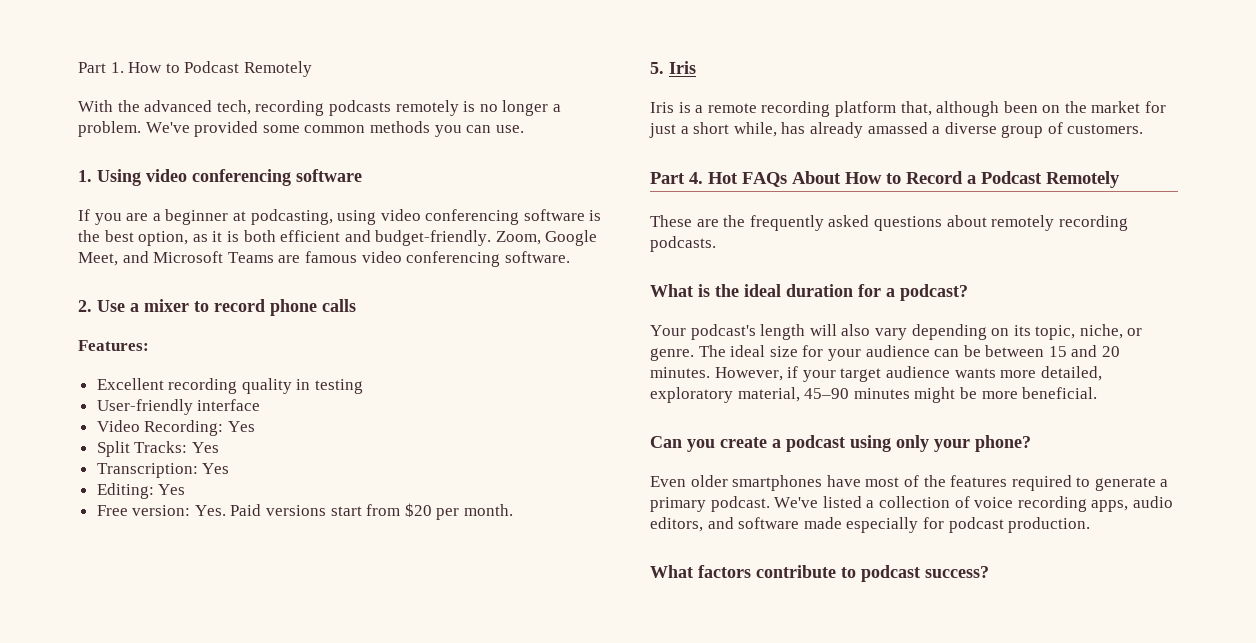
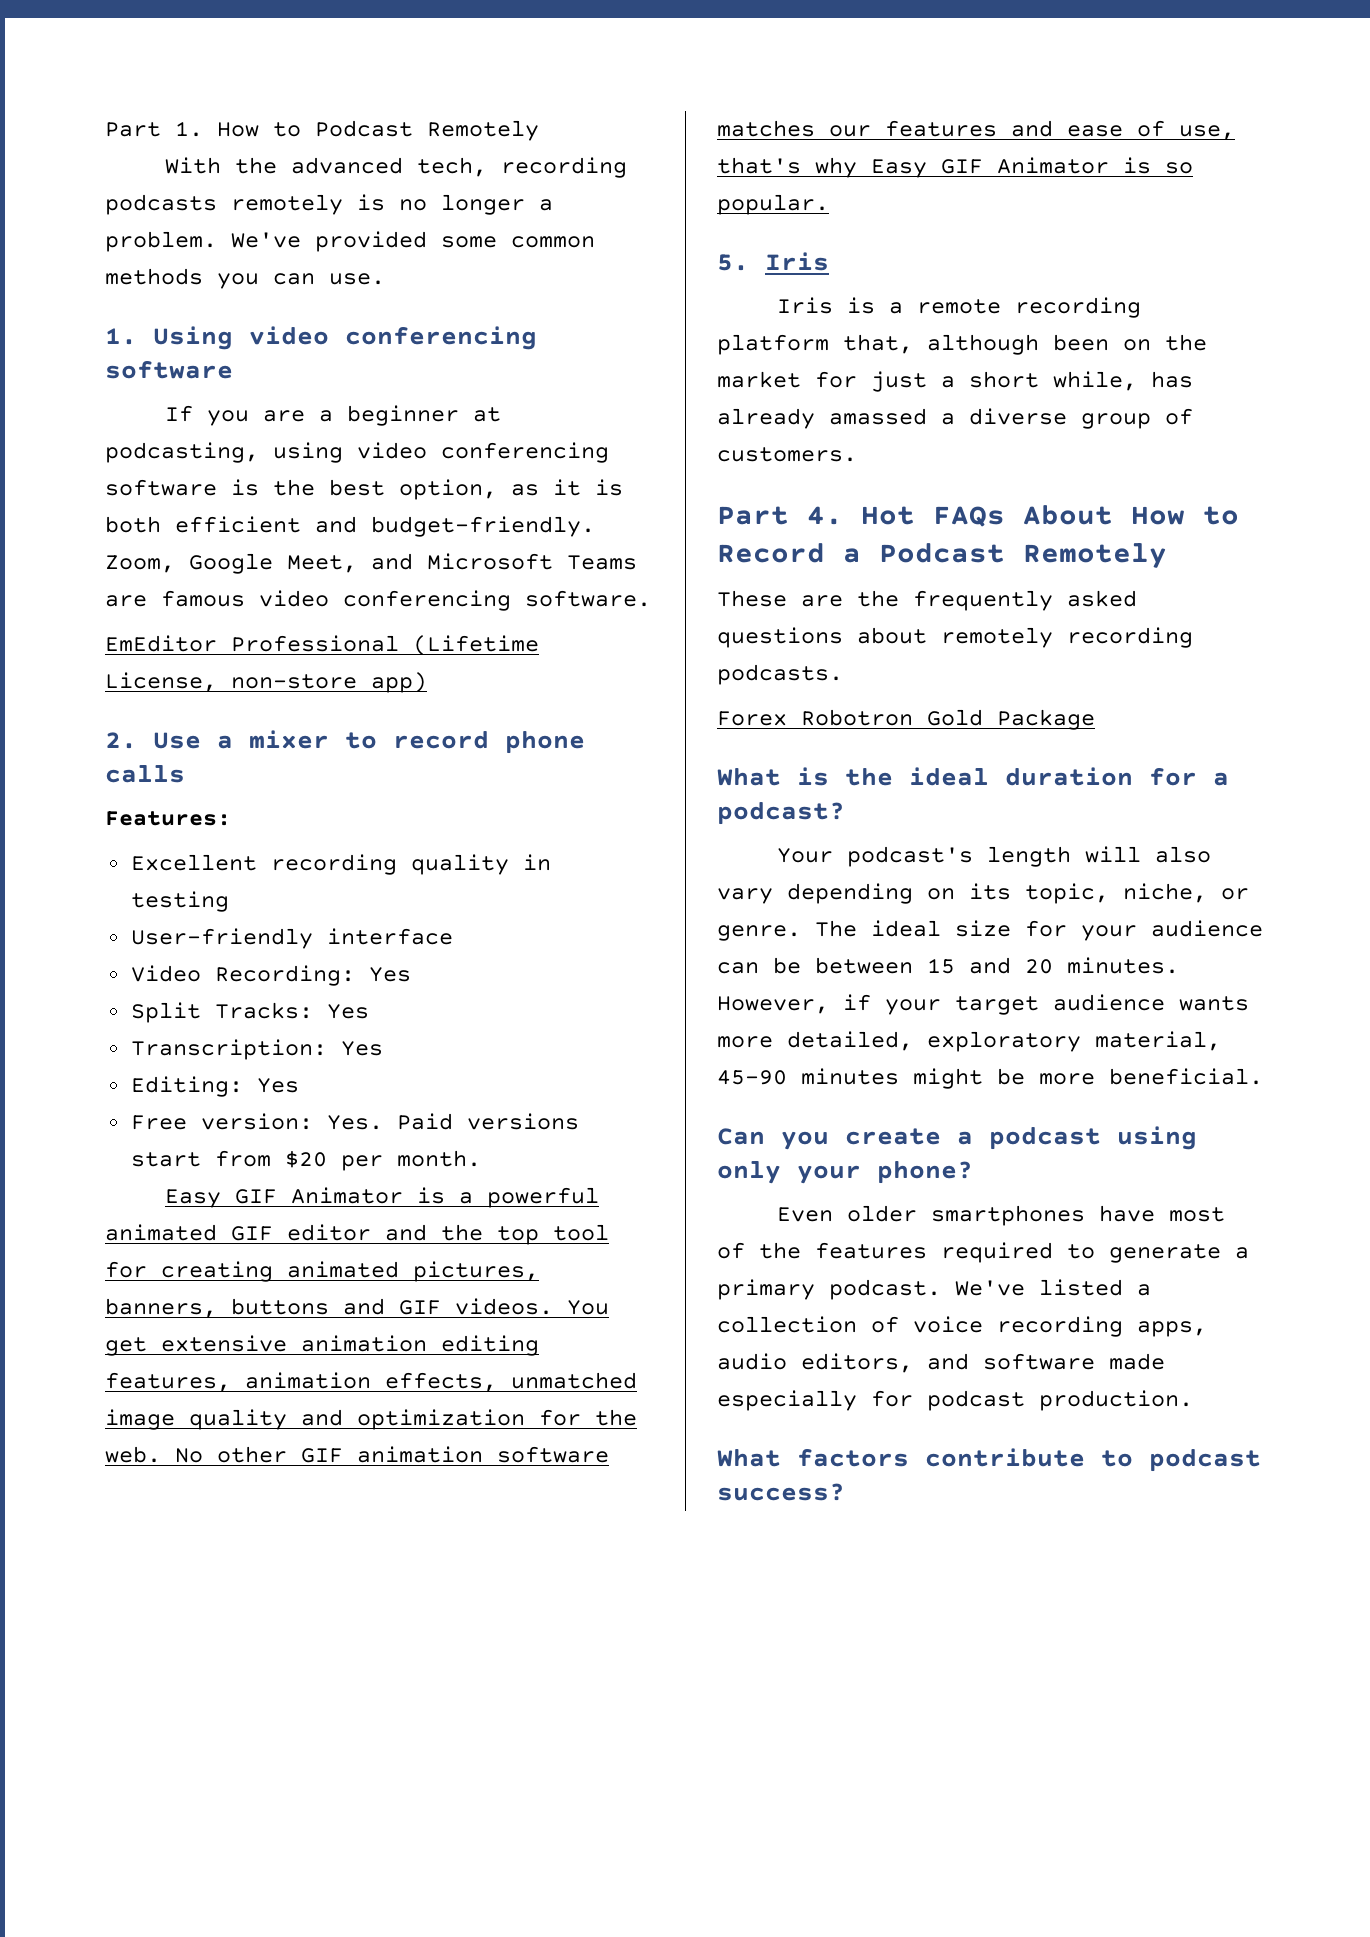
(570, 257) none -> [105,635,539,656] [105,672,427,693] // EmEditor Professional (Lifetime License, non-store app)
(514, 510) none -> [165,1187,600,1208] [105,1224,609,1245] [105,1261,539,1282] [105,1298,609,1318] [105,1335,539,1356] [105,1372,637,1392] [105,1409,637,1430] [105,1446,609,1463] [717,120,1235,140] [717,157,1193,178] [717,194,829,215] // Easy GIF Animator is a powerful animated GIF editor and the top tool for creating animated pictures, banners, buttons and GIF videos. You get extensive animation editing features, animation effects, unmatched image quality and optimization for the web. No other GIF animation software matches our features and ease of use, that's why Easy GIF Animator is so popular.
(716, 244) none -> [717,709,1095,730] // Forex Robotron Gold Package

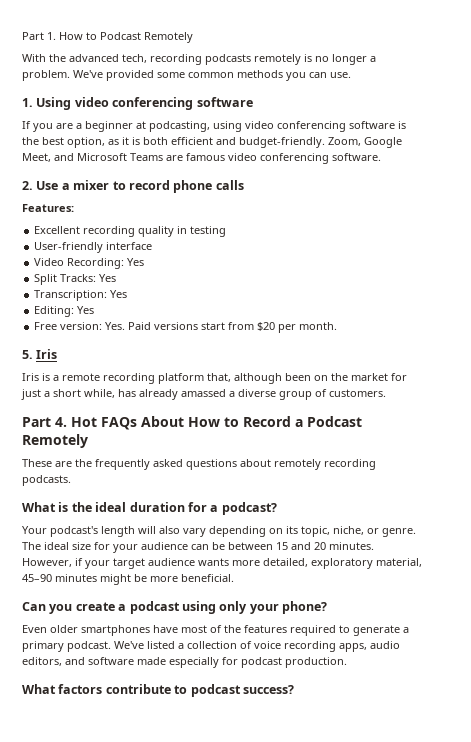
[105,635,539,656] [105,672,427,693] // EmEditor Professional (Lifetime License, non-store app) -> (381, 157) none
[165,1187,600,1208] [105,1224,609,1245] [105,1261,539,1282] [105,1298,609,1318] [105,1335,539,1356] [105,1372,637,1392] [105,1409,637,1430] [105,1446,609,1463] [717,120,1235,140] [717,157,1193,178] [717,194,829,215] // Easy GIF Animator is a powerful animated GIF editor and the top tool for creating animated pictures, banners, buttons and GIF videos. You get extensive animation editing features, animation effects, unmatched image quality and optimization for the web. No other GIF animation software matches our features and ease of use, that's why Easy GIF Animator is so popular. -> (338, 326) none
[717,709,1095,730] // Forex Robotron Gold Package -> (71, 480) none

